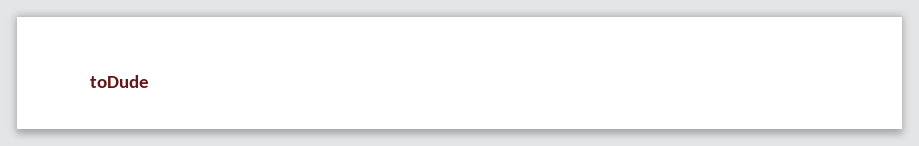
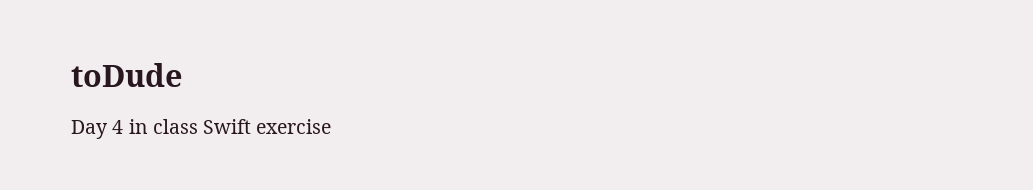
(149, 81) none -> [71,119,332,139] // Day 4 in class Swift exercise

